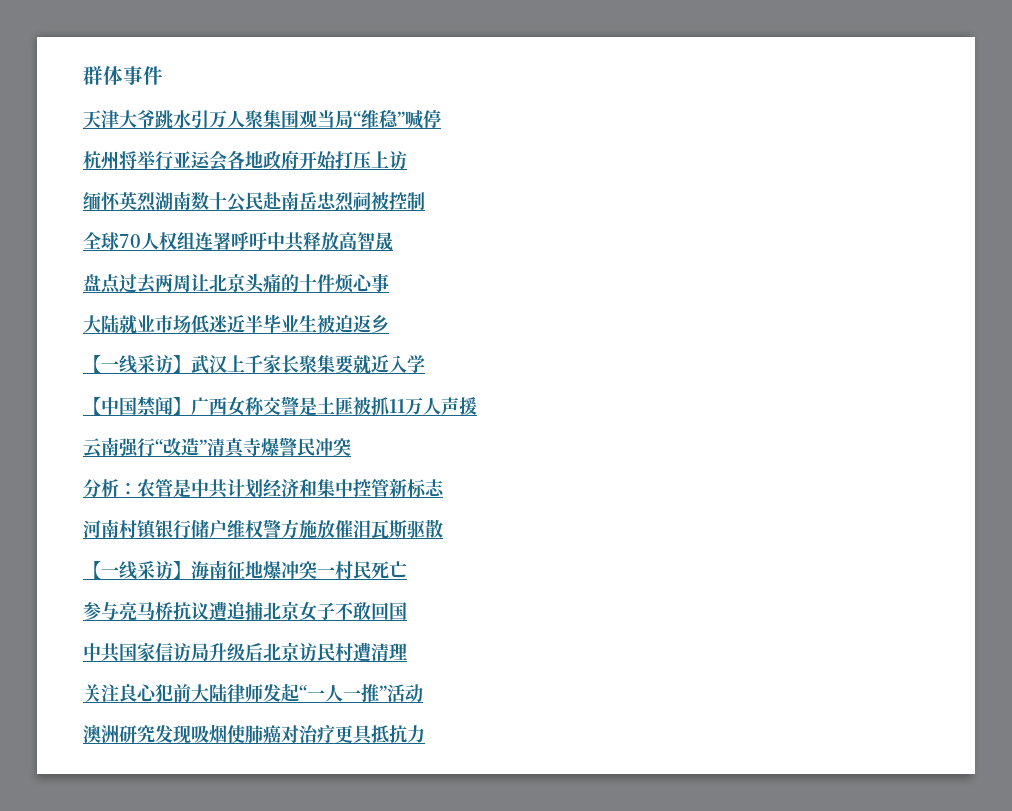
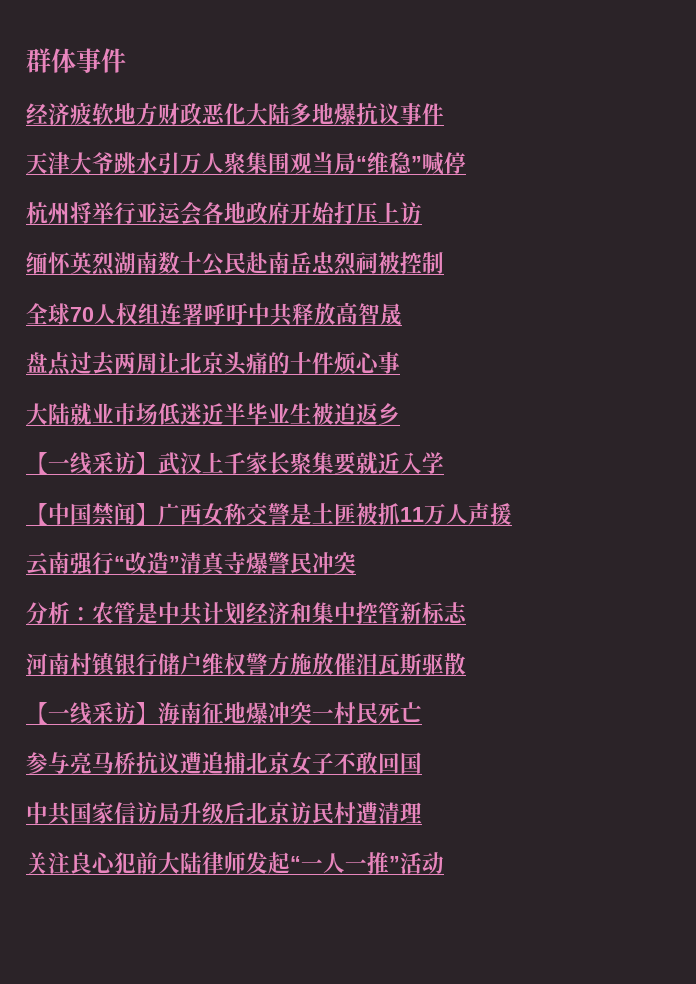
(163, 75) none -> [26,102,444,126] // 经济疲软地方财政恶化大陆多地爆抗议事件
[83,724,425,745] // 澳洲研究发现吸烟使肺癌对治疗更具抵抗力 -> (444, 863) none

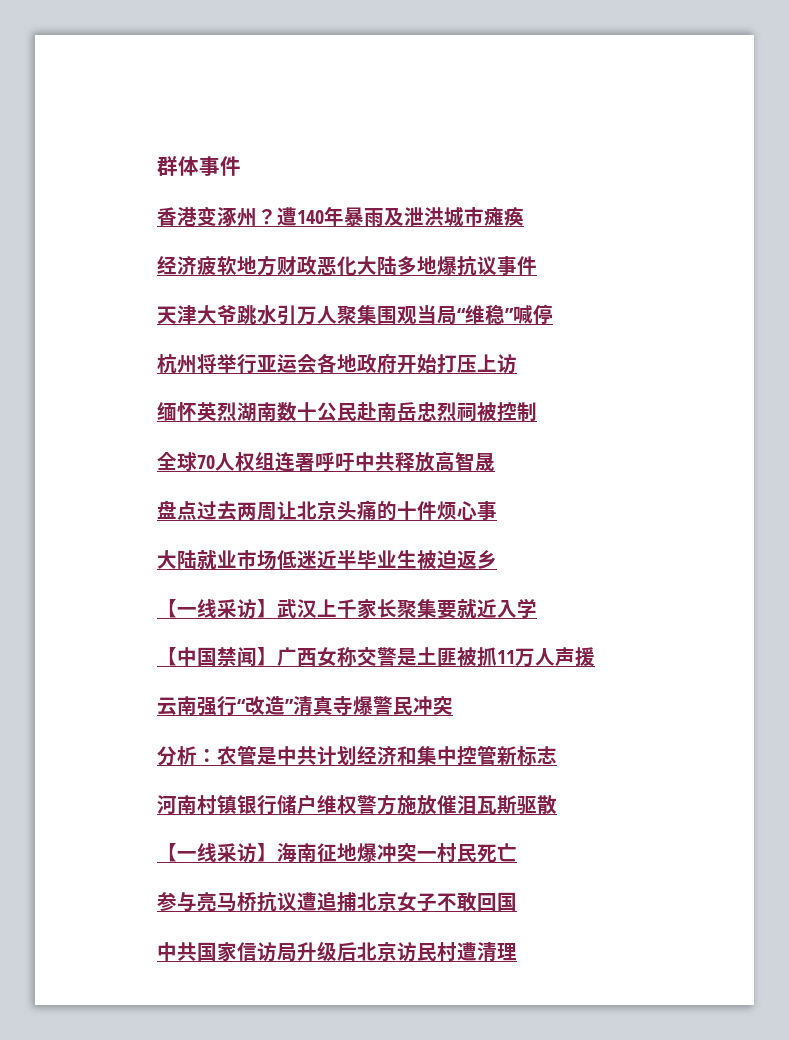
(126, 60) none -> [157,206,524,227] // 香港变涿州？遭140年暴雨及泄洪城市瘫痪
[26,852,444,874] // 关注良心犯前大陆律师发起“一人一推”活动 -> (517, 952) none

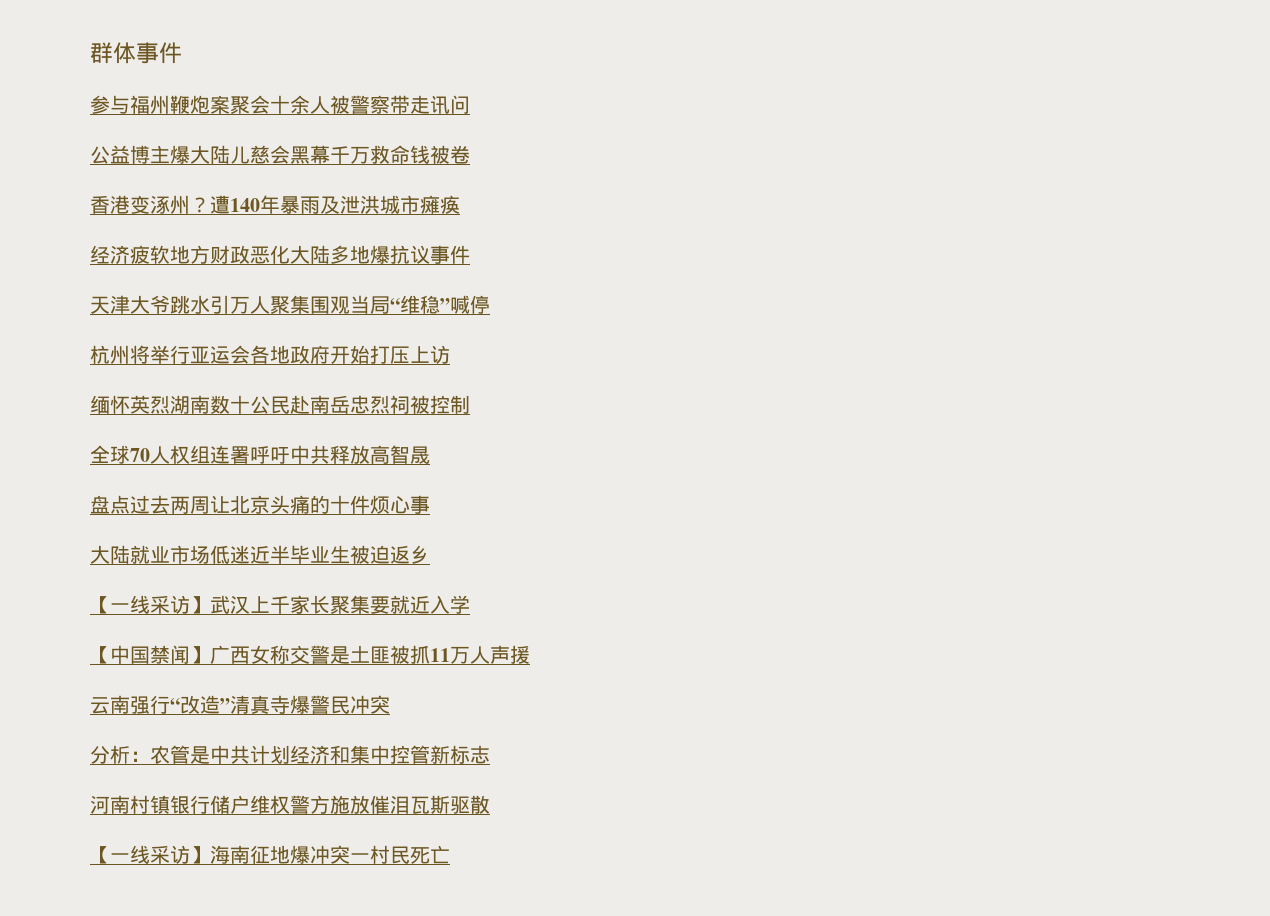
(241, 166) none -> [90,95,470,115] [90,145,470,164] // 参与福州鞭炮案聚会十余人被警察带走讯问 // 公益博主爆大陆儿慈会黑幕千万救命钱被卷
[157,892,517,912] [157,941,517,962] // 参与亮马桥抗议遭追捕北京女子不敢回国 // 中共国家信访局升级后北京访民村遭清理 -> (450, 854) none

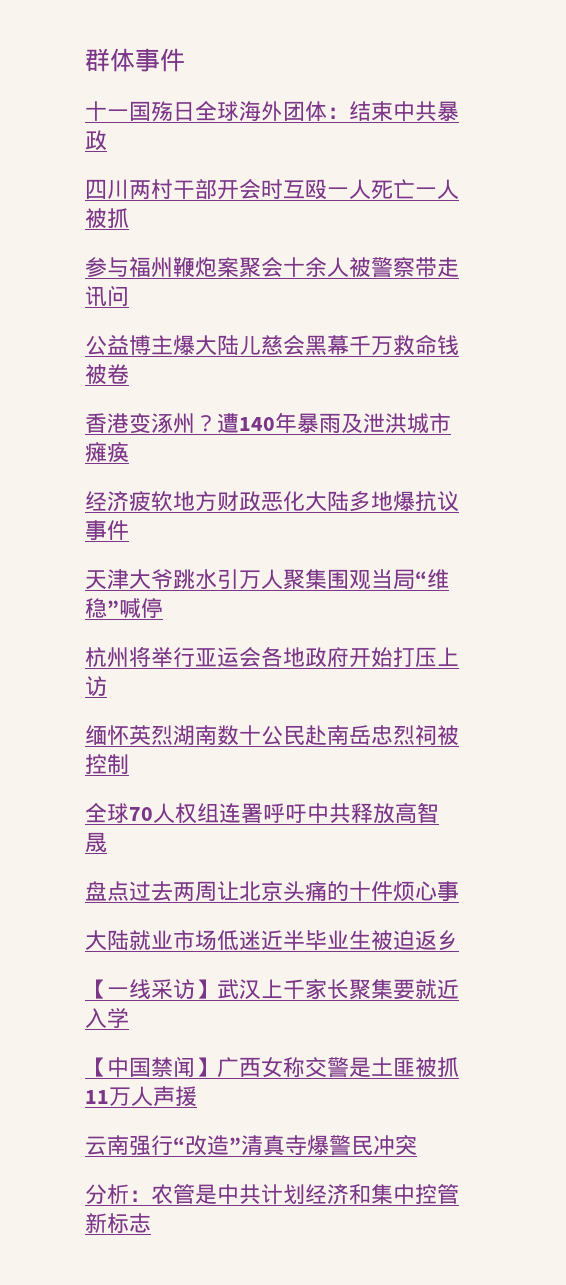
(182, 53) none -> [85,101,459,122] [85,130,107,151] [85,179,459,200] [85,208,129,229] // 十一国殇日全球海外团体：结束中共暴政 // 四川两村干部开会时互殴一人死亡一人被抓
[90,795,490,814] [90,845,450,864] // 河南村镇银行储户维权警方施放催泪瓦斯驱散 // 【一线采访】海南征地爆冲突一村民死亡 -> (151, 1223) none

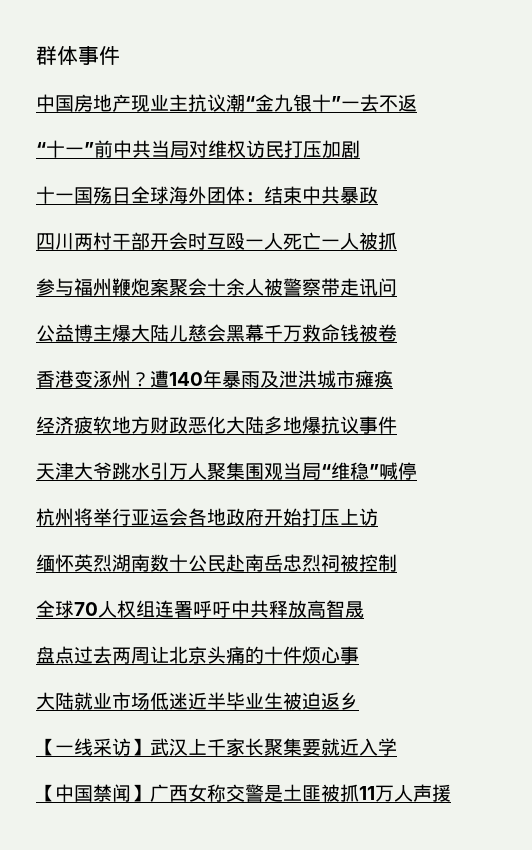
(185, 60) none -> [36,94,417,112] [36,140,360,158] // 中国房地产现业主抗议潮“金九银十”一去不返 // “十一”前中共当局对维权访民打压加剧
[85,1134,417,1156] [85,1184,459,1205] [85,1213,151,1234] // 云南强行“改造”清真寺爆警民冲突 // 分析：农管是中共计划经济和集中控管新标志 -> (451, 793) none

